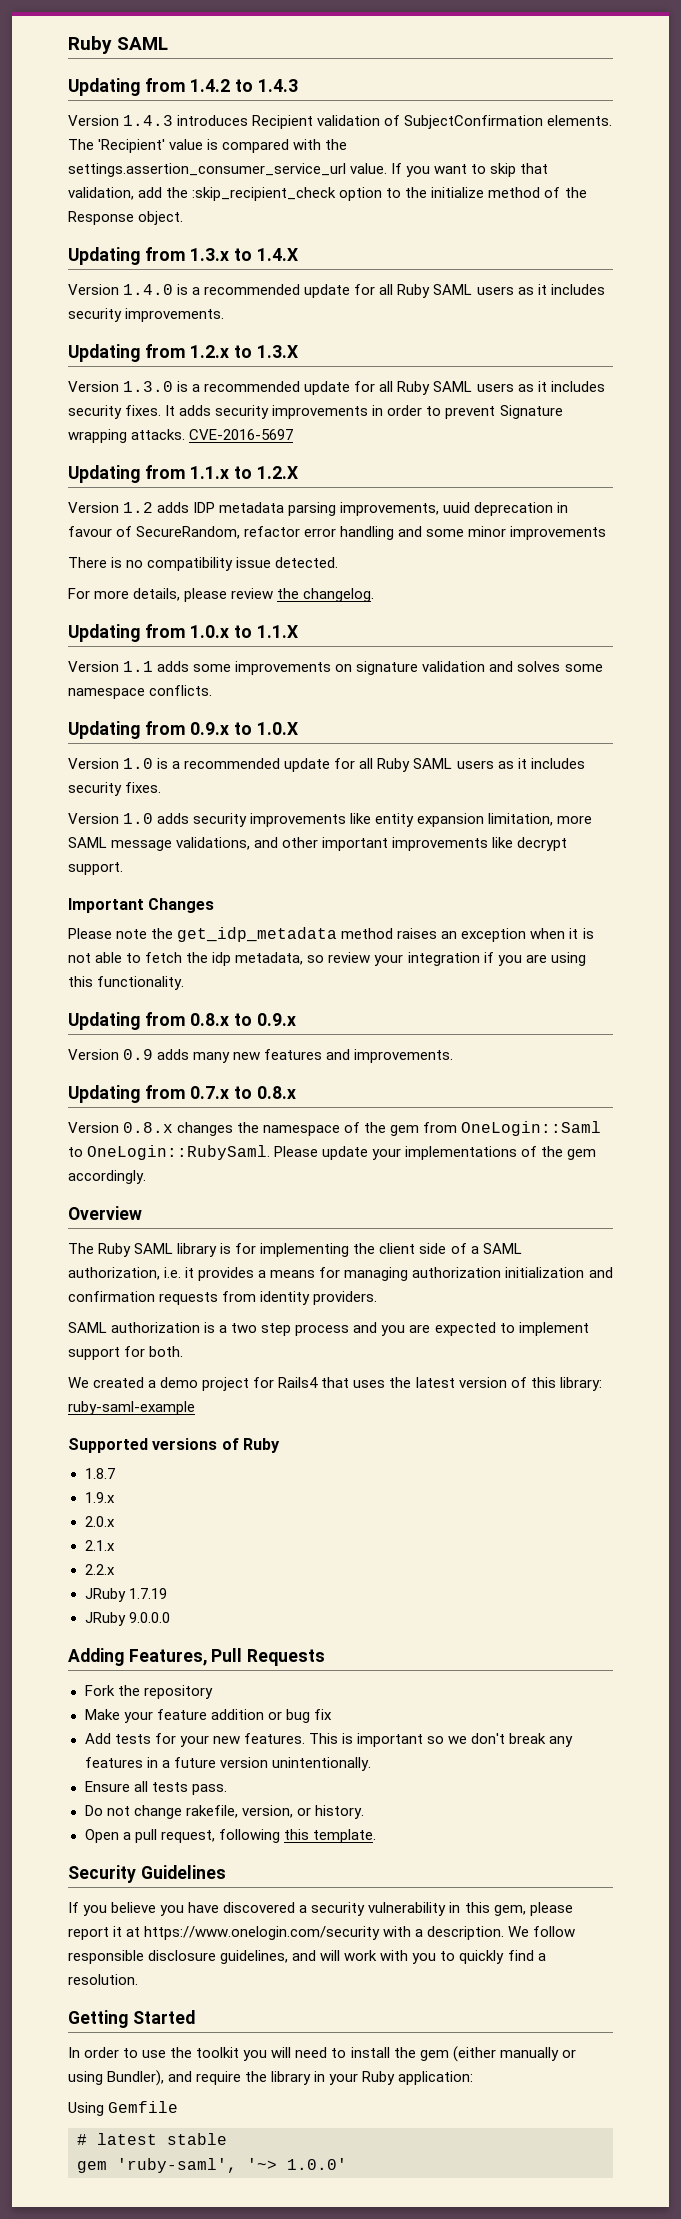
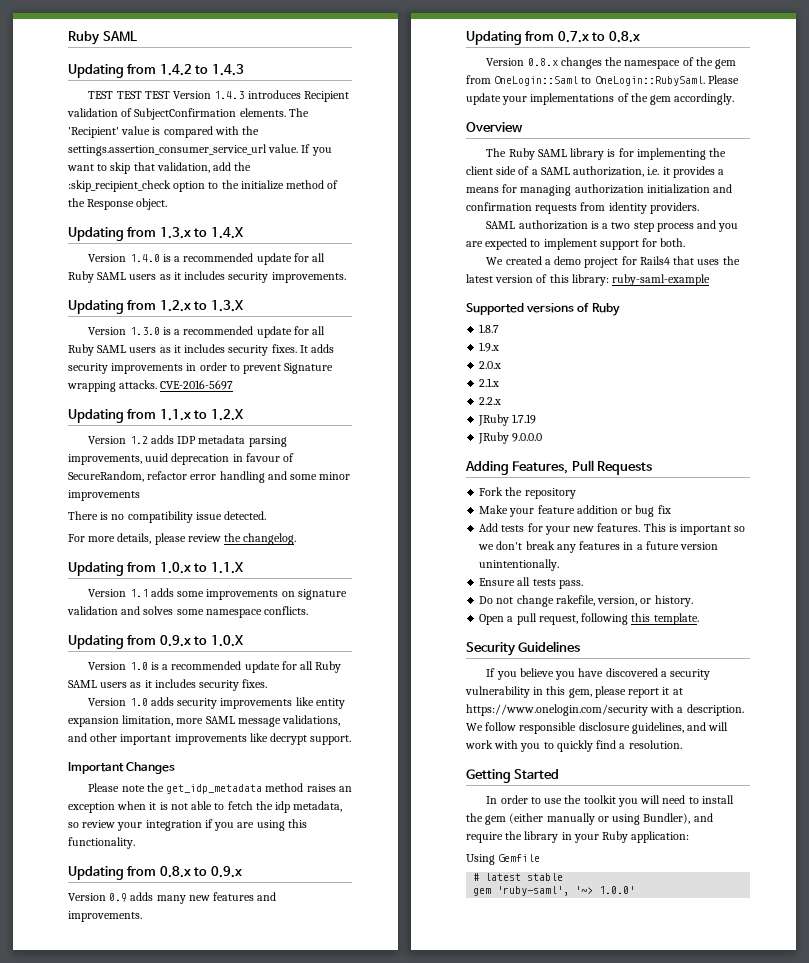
(298, 85) none -> [88,91,170,99] TEST TEST TEST

